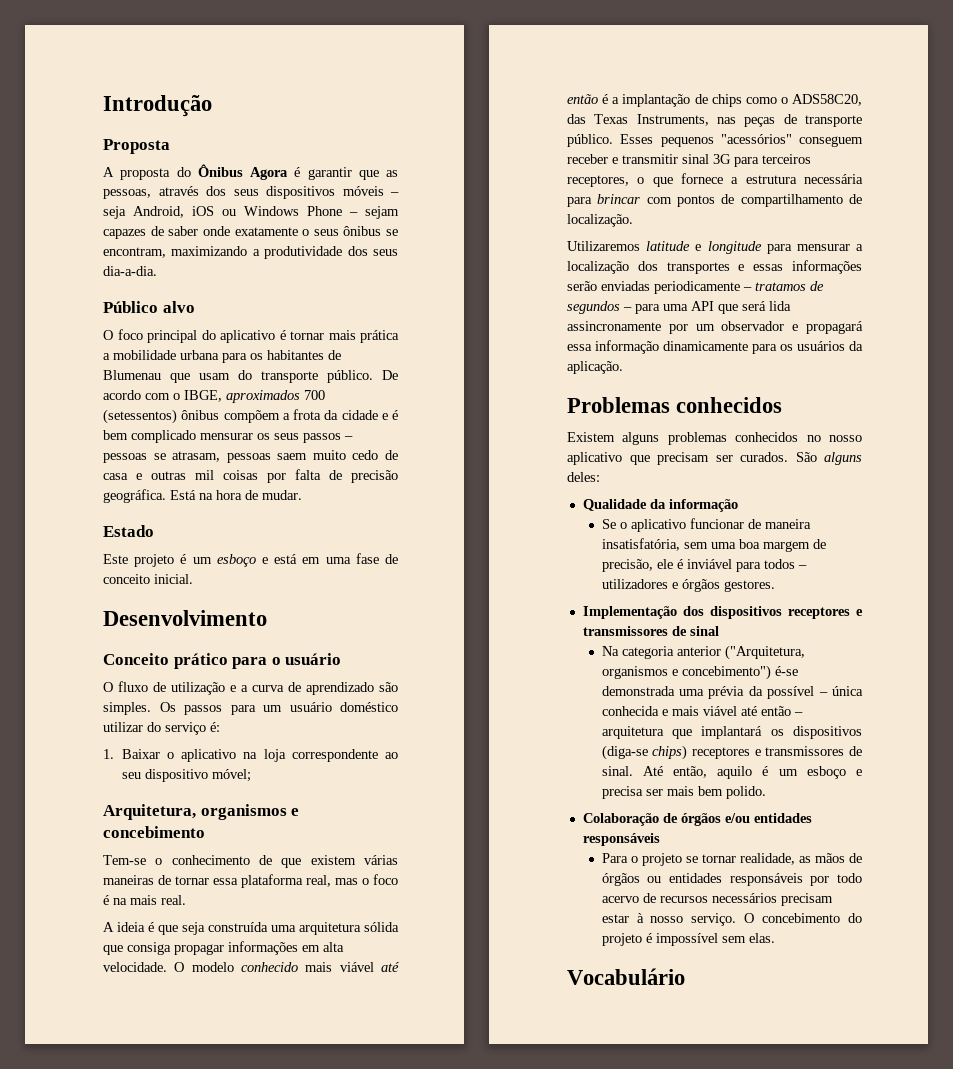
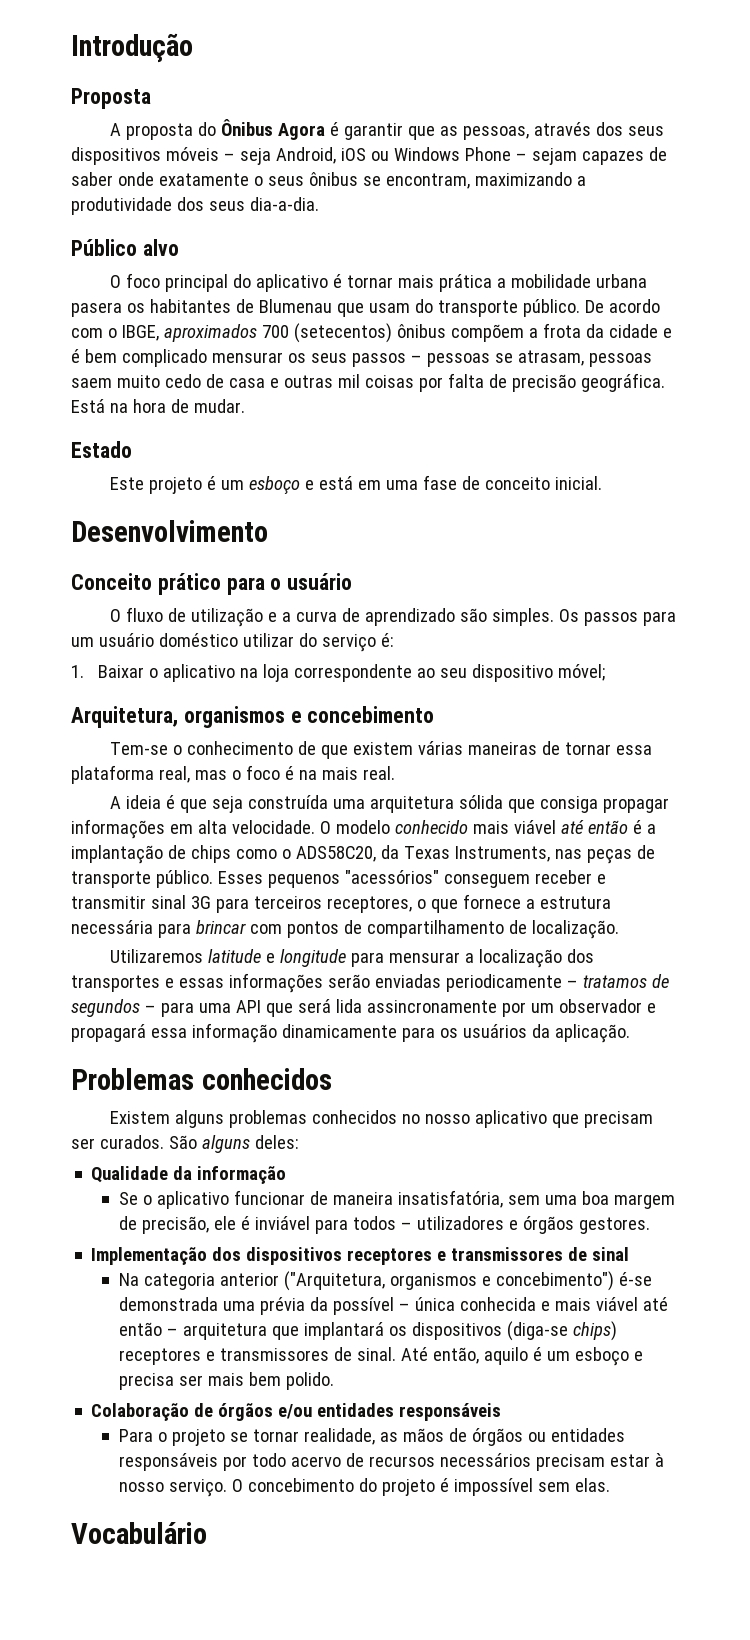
[222,353,247,363] para -> [71,302,122,317] pasera
[103,409,177,424] (setessentos) -> [293,323,392,343] (setecentos)
[567,114,586,124] das -> [380,845,399,859] da

